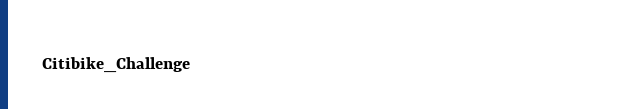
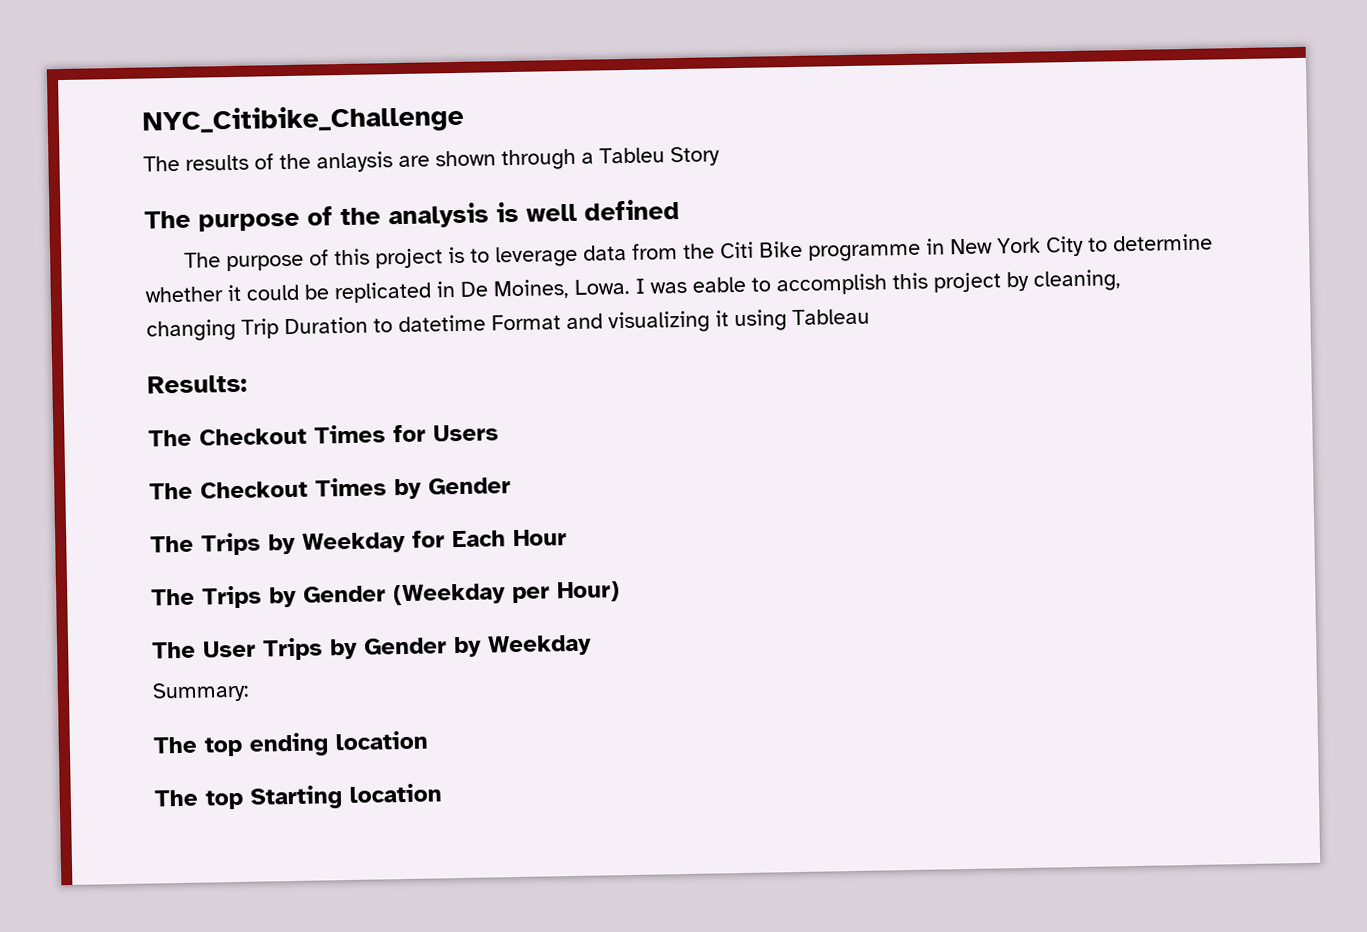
[42,57,190,73] Citibike_Challenge -> [142,103,464,137] [143,146,720,173] [144,199,680,232] [183,233,1213,272] [145,269,1121,304] [146,308,870,342] [147,374,247,394] [148,424,499,447] [149,477,511,500] [150,529,567,556] [151,581,620,609] [152,634,592,661] [152,681,250,703] [153,730,428,757] [154,783,442,810] NYC_Citibike_Challenge // The results of the anlaysis are shown through a Tableu Story // The purpose of the analysis is well defined // The purpose of this project is to leverage data from the Citi Bike programme in New York City to determine whether it could be replicated in De Moines, Lowa. I was eable to accomplish this project by cleaning, changing Trip Duration to datetime Format and visualizing it using Tableau // Results: // The Checkout Times for Users // The Checkout Times by Gender // The Trips by Weekday for Each Hour // The Trips by Gender (Weekday per Hour) // The User Trips by Gender by Weekday // Summary: // The top ending location // The top Starting location

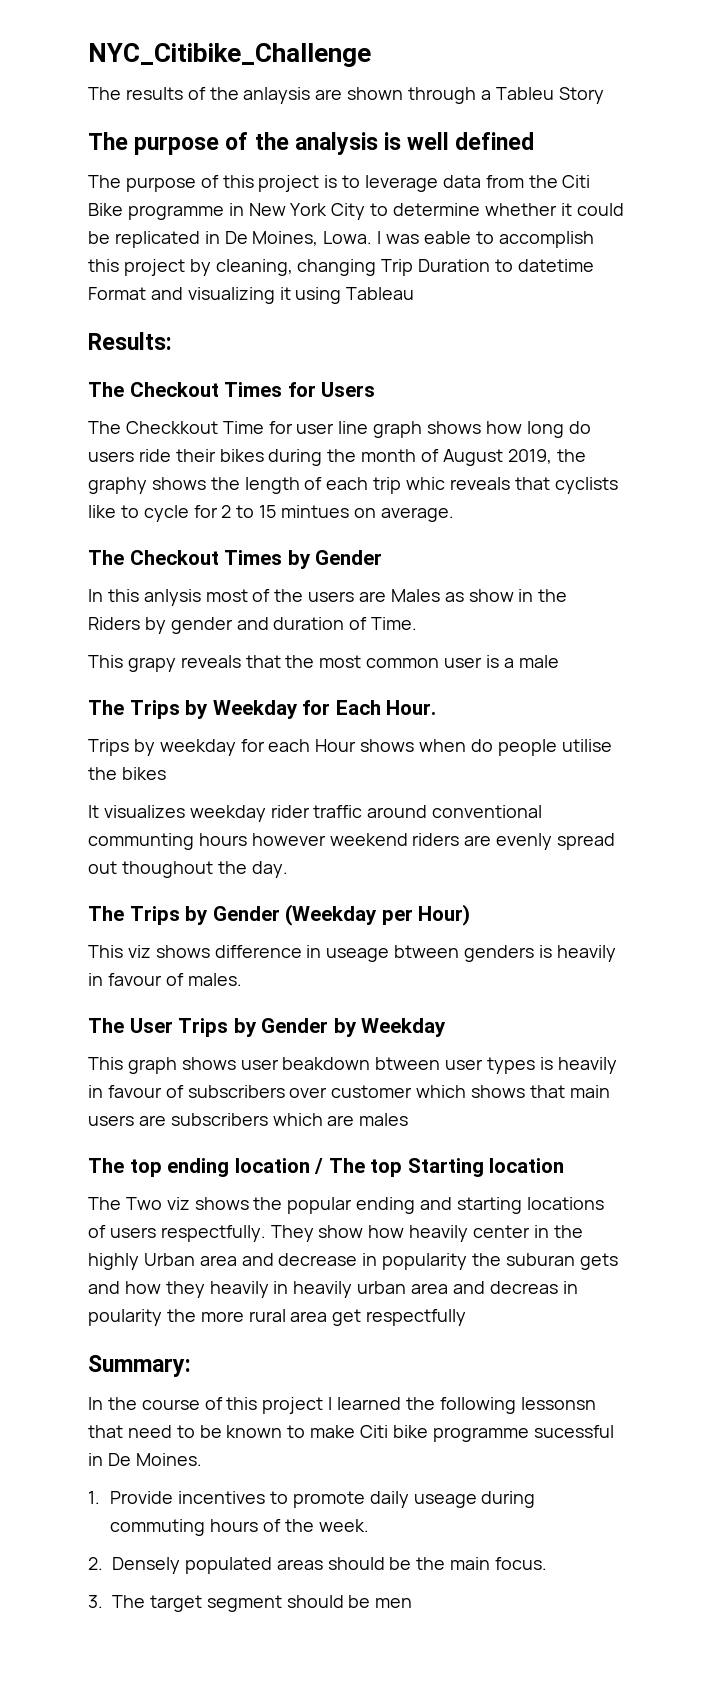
(499, 433) none -> [88,421,591,438] [88,449,586,466] [88,477,618,494] [88,505,454,522] // The Checkkout Time for user line graph shows how long do users ride their bikes during the month of August 2019, the graphy shows the length of each trip whic reveals that cyclists like to cycle for 2 to 15 mintues on average.
(511, 486) none -> [88,589,568,606] [88,617,418,634] [88,655,559,672] // In this anlysis most of the users are Males as show in the Riders by gender and duration of Time. // This grapy reveals that the most common user is a male
[513,529,567,547] Hour -> [386,700,437,715] [88,739,612,756] [88,767,166,780] [88,805,543,822] [88,833,616,850] [88,861,288,878] Hour. // Trips by weekday for each Hour shows when do people utilise the bikes // It visualizes weekday rider traffic around conventional communting hours however weekend riders are evenly spread out thoughout the day.
(620, 592) none -> [88,945,616,962] [88,973,242,986] // This viz shows difference in useage btween genders is heavily in favour of males.
[152,681,250,703] Summary: -> [88,1057,617,1074] [88,1085,610,1098] [88,1113,409,1126] This graph shows user beakdown btween user types is heavily in favour of subscribers over customer which shows that main users are subscribers which are males
(428, 740) // -> [314,1158,324,1174] /
(442, 793) none -> [88,1197,604,1214] [88,1225,583,1242] [88,1253,618,1270] [88,1281,578,1298] [88,1309,467,1326] [88,1355,191,1377] [88,1397,596,1414] [88,1425,614,1442] [88,1453,202,1466] [88,1491,536,1508] [110,1519,369,1536] [88,1557,548,1574] [88,1595,413,1612] // The Two viz shows the popular ending and starting locations of users respectfully. They show how heavily center in the highly Urban area and decrease in popularity the suburan gets and how they heavily in heavily urban area and decreas in poularity the more rural area get respectfully // Summary: // In the course of this project I learned the following lessonsn that need to be known to make Citi bike programme sucessful in De Moines. // 1. Provide incentives to promote daily useage during commuting hours of the week. // 2. Densely populated areas should be the main focus. // 3. The target segment should be men

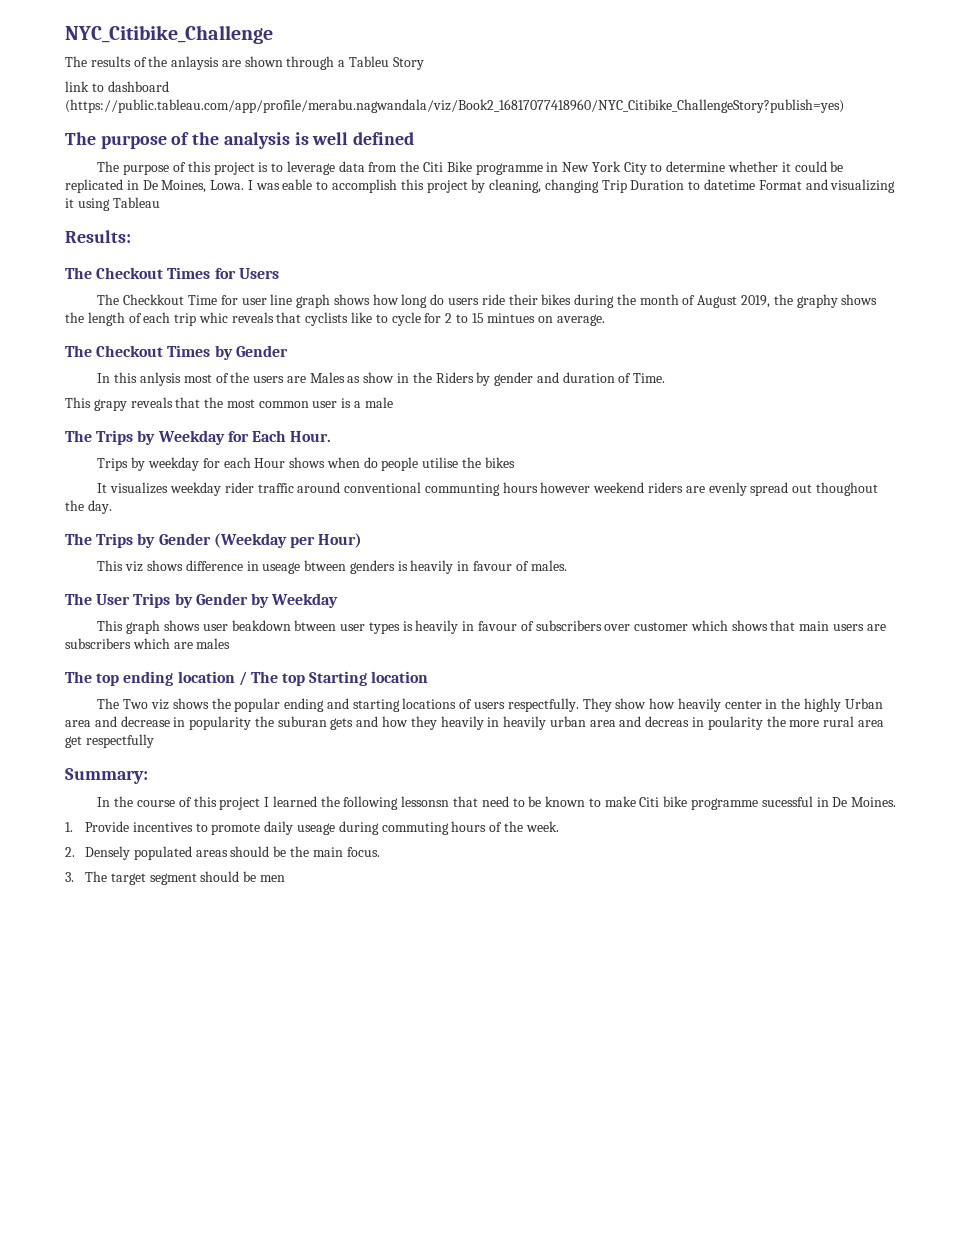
(604, 95) none -> [65,81,169,92] [65,99,844,113] // link to dashboard (https://public.tableau.com/app/profile/merabu.nagwandala/viz/Book2_16817077418960/NYC_Citibike_ChallengeStory?publish=yes)

